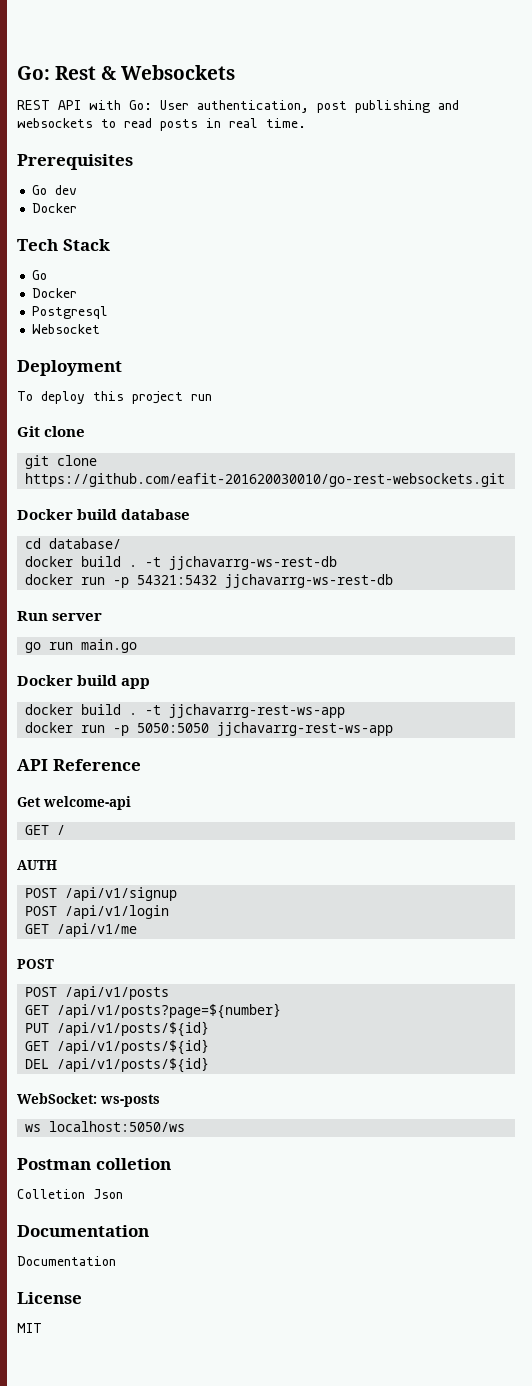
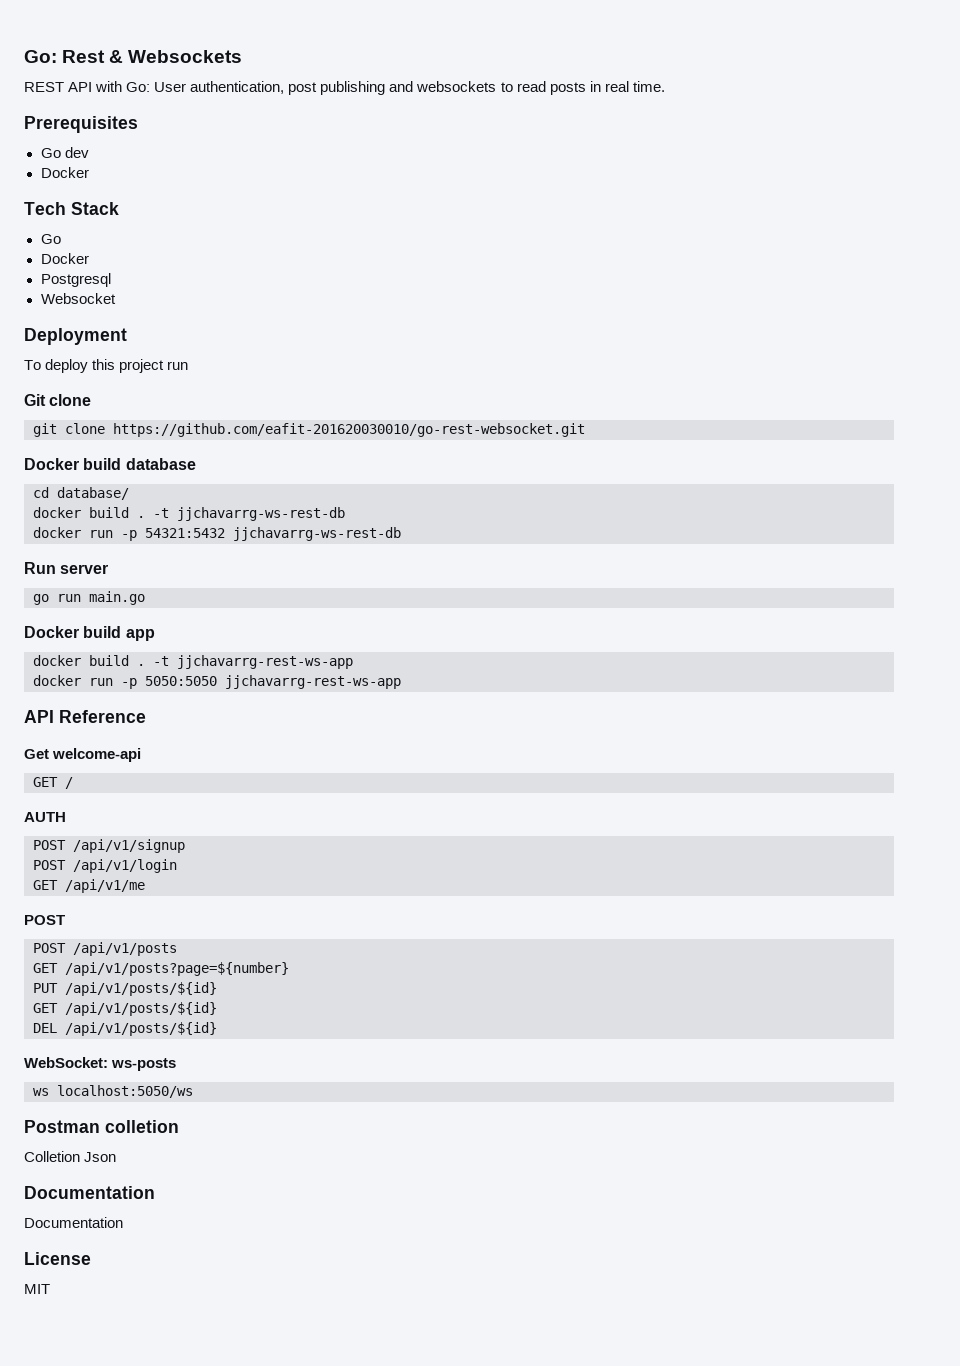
[25,473,506,487] https://github.com/eafit-201620030010/go-rest-websockets.git -> [113,423,585,437] https://github.com/eafit-201620030010/go-rest-websocket.git

